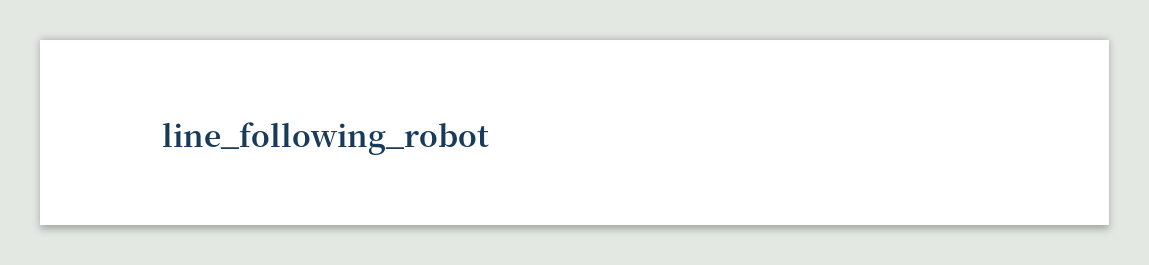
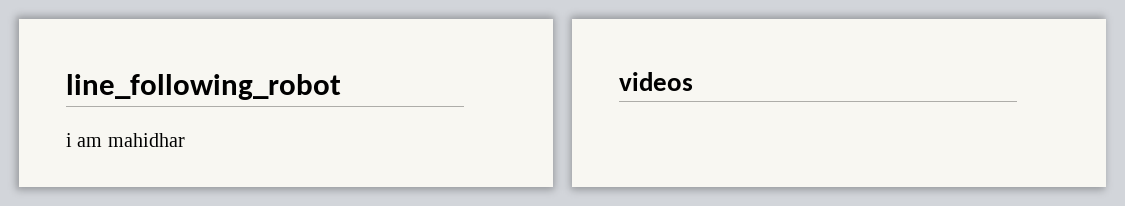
(489, 138) none -> [66,133,185,147] [619,72,693,91] // i am mahidhar // videos

